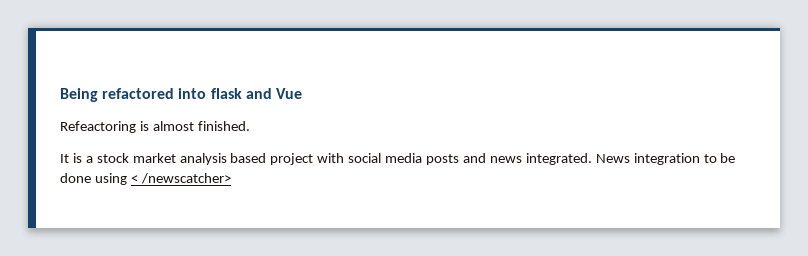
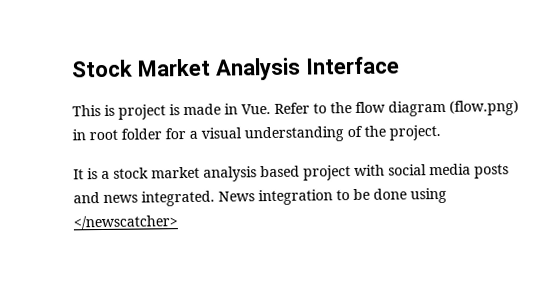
[60,88,302,102] [60,121,250,133] Being refactored into flask and Vue // Refeactoring is almost finished. -> [71,56,400,81] [72,100,519,120] [72,124,441,143] Stock Market Analysis Interface // This is project is made in Vue. Refer to the flow diagram (flow.png) in root folder for a visual understanding of the project.
[130,173,231,184] < /newscatcher> -> [73,215,178,230] </newscatcher>

